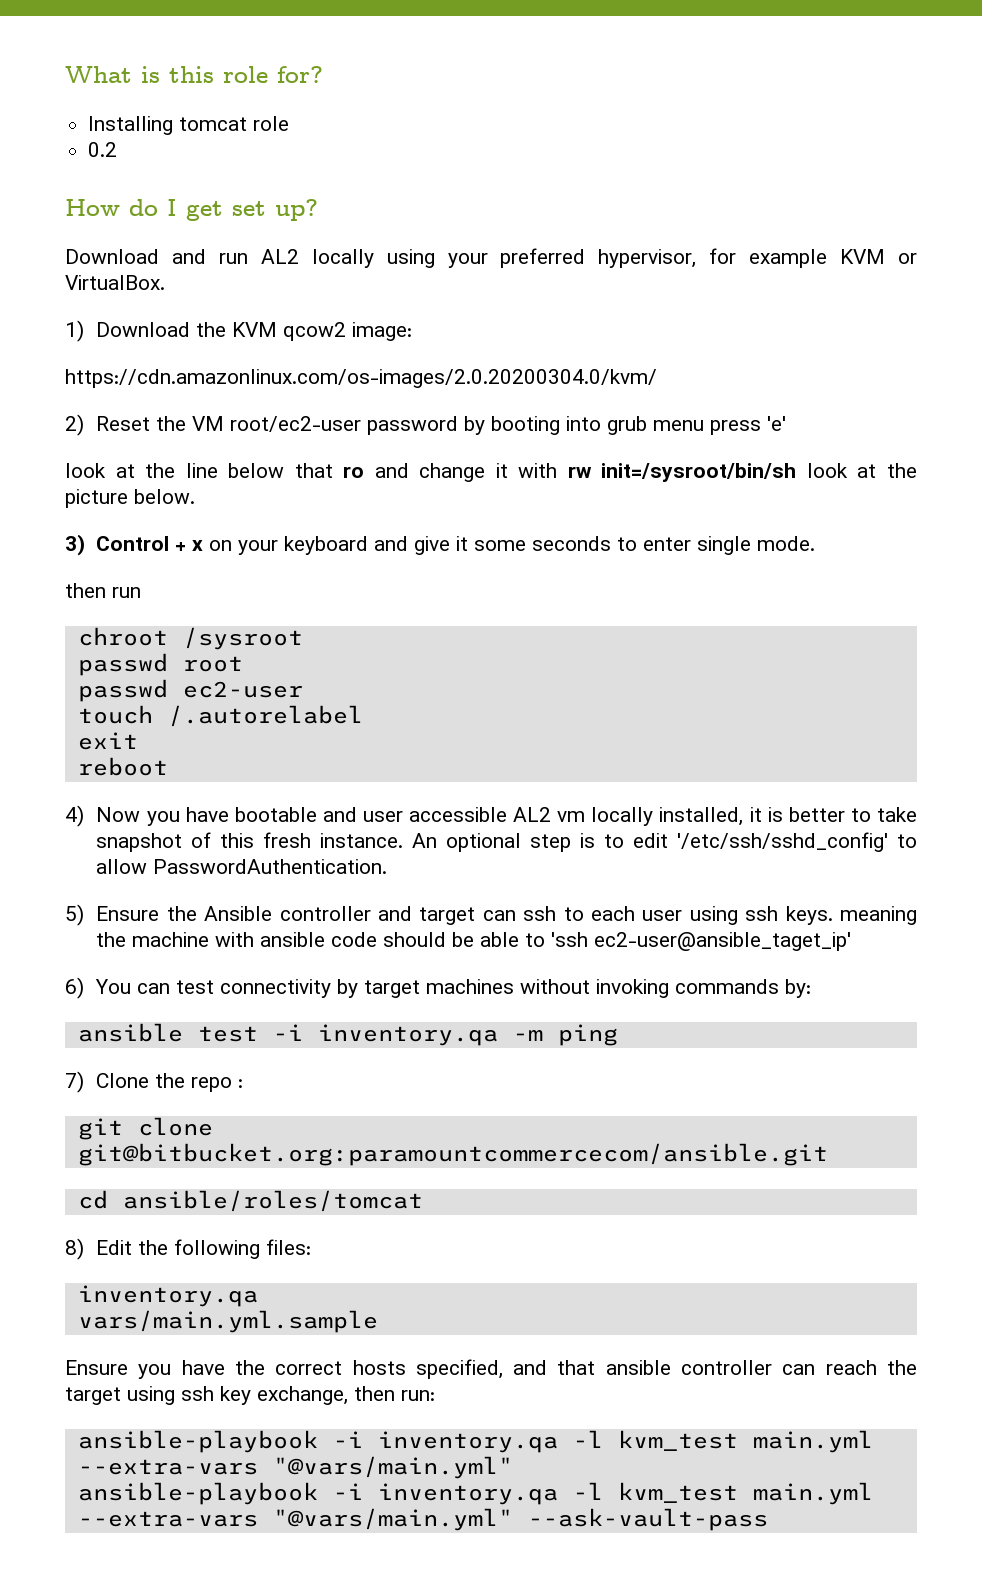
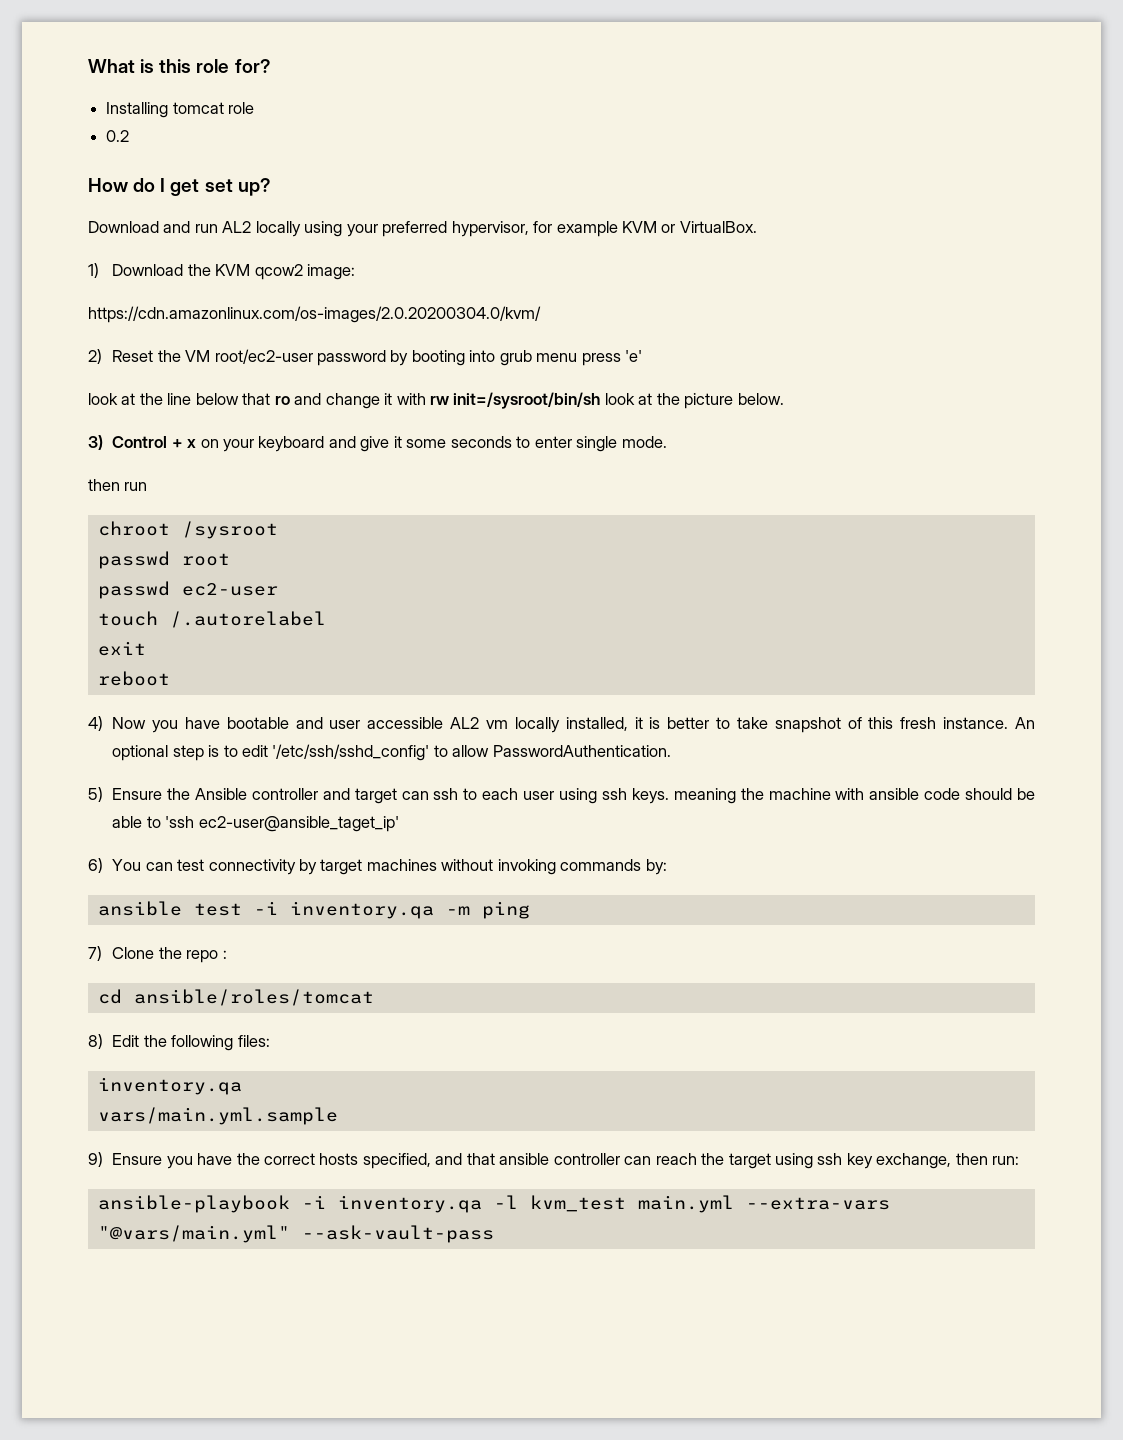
[77,1117,213,1140] [77,1143,828,1166] // git clone git@bitbucket.org:paramountcommercecom/ansible.git -> (227, 954) none
(378, 1321) none -> [88,1152,103,1167] 9)
[77,1482,873,1505] [77,1508,513,1531] // ansible-playbook -i inventory.qa -l kvm_test main.yml --extra-vars "@vars/main.yml" -> (290, 1234) none

